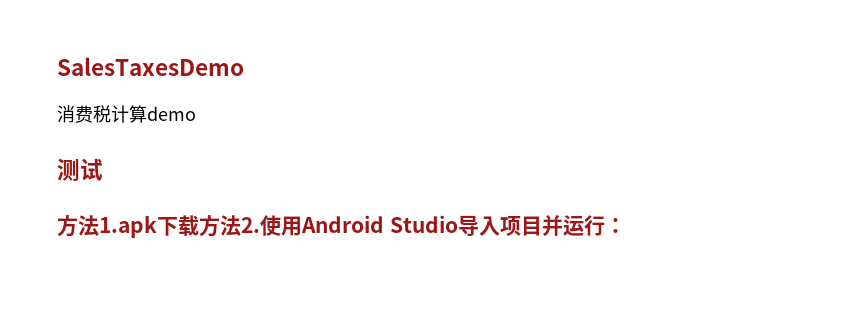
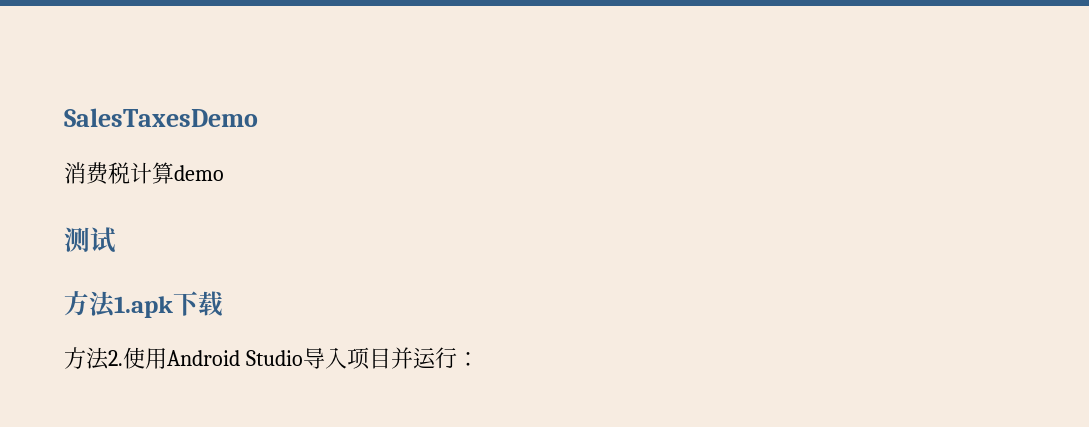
(199, 225) none -> (223, 304) //

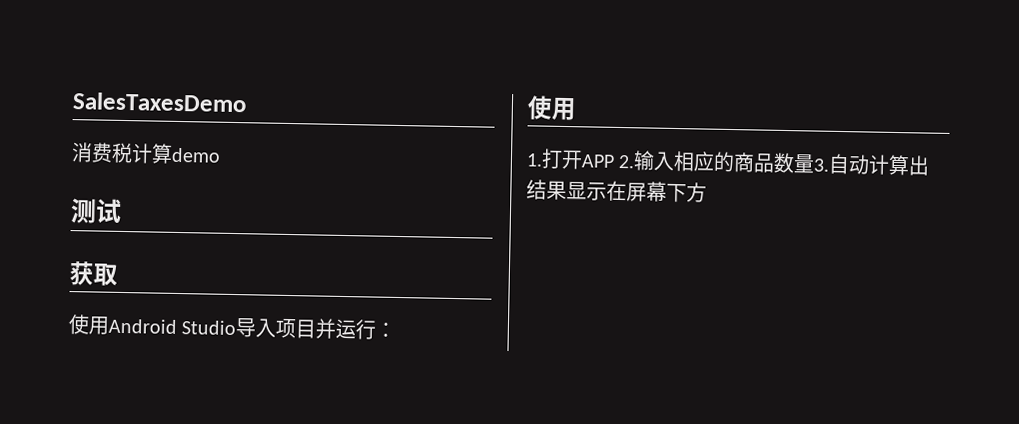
[64,291,223,318] [64,347,123,370] 方法1.apk下载 // 方法2. -> [69,261,118,286] 获取 //
(479, 359) none -> [527,95,577,121] [526,148,931,176] [526,179,707,203] // 使用 // 1.打开APP 2.输入相应的商品数量3.自动计算出结果显示在屏幕下方

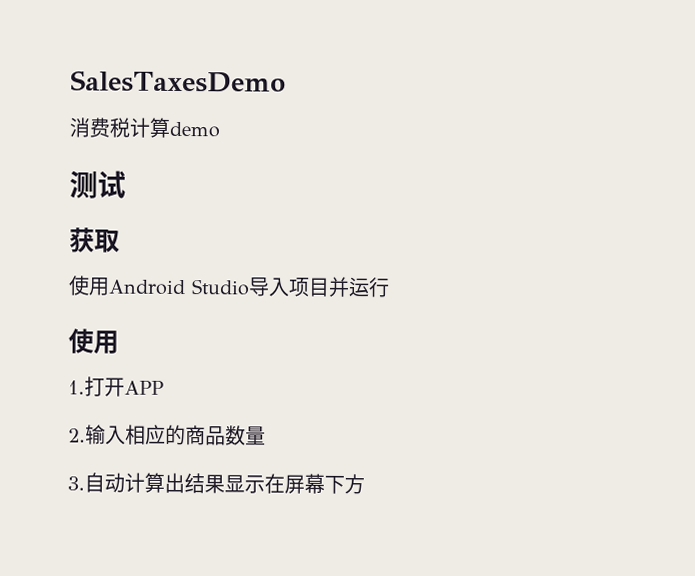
[375,322,397,338] ： -> (390, 287) none
(615, 161) none -> (164, 387) //
(816, 164) none -> (266, 436) //

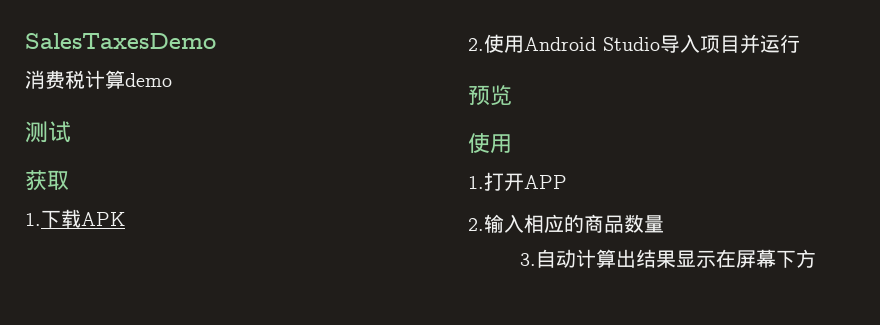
(120, 241) none -> [25,209,125,228] [468,38,484,51] 1.下载APK // 2.
(390, 287) none -> [468,85,512,105] // 预览

